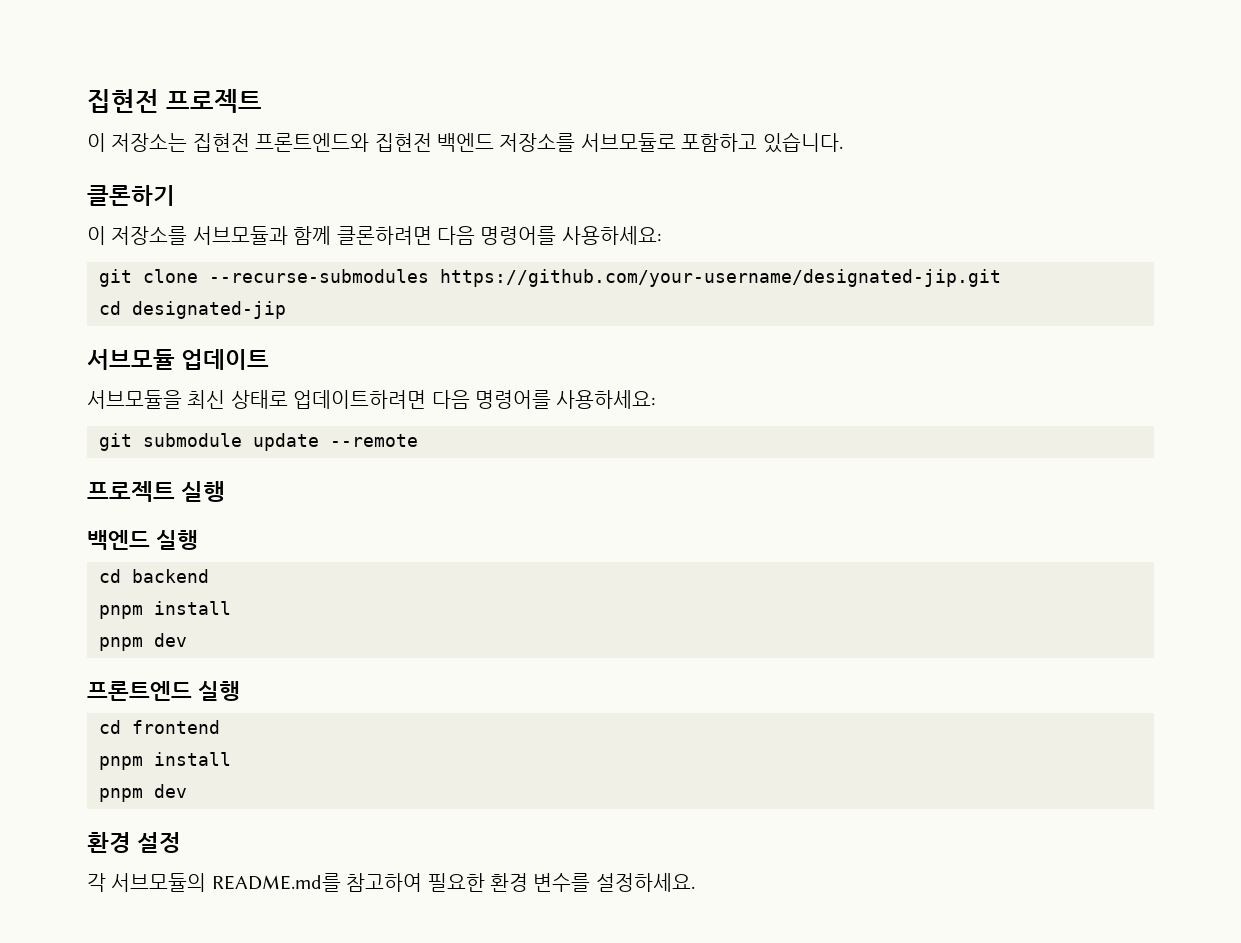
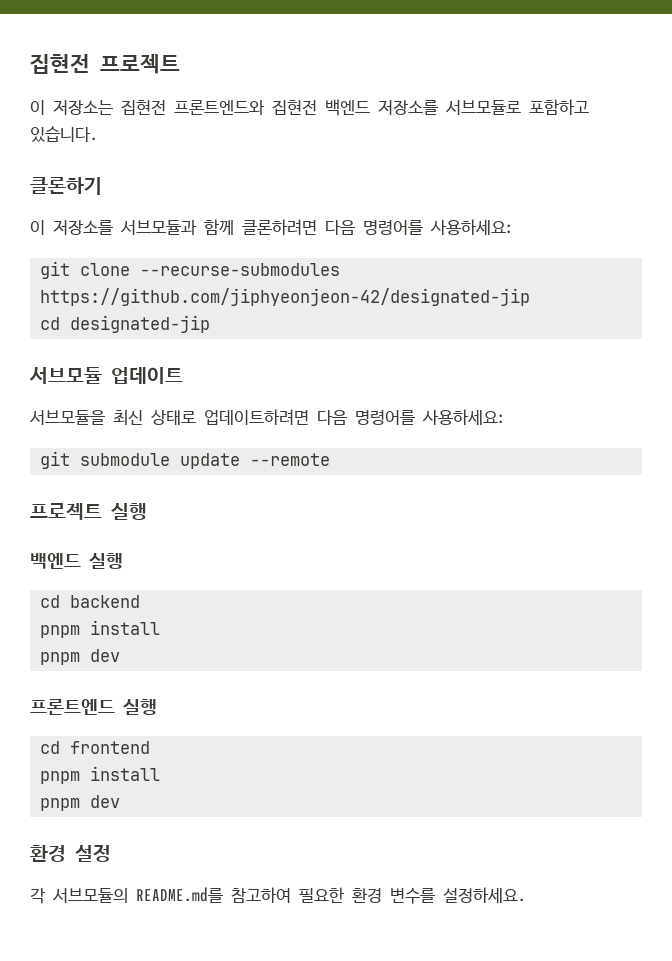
[440,269,1001,287] https://github.com/your-username/designated-jip.git -> [40,288,531,306] https://github.com/jiphyeonjeon-42/designated-jip

